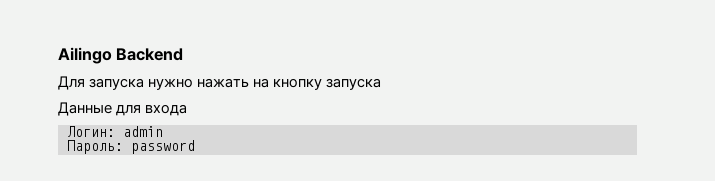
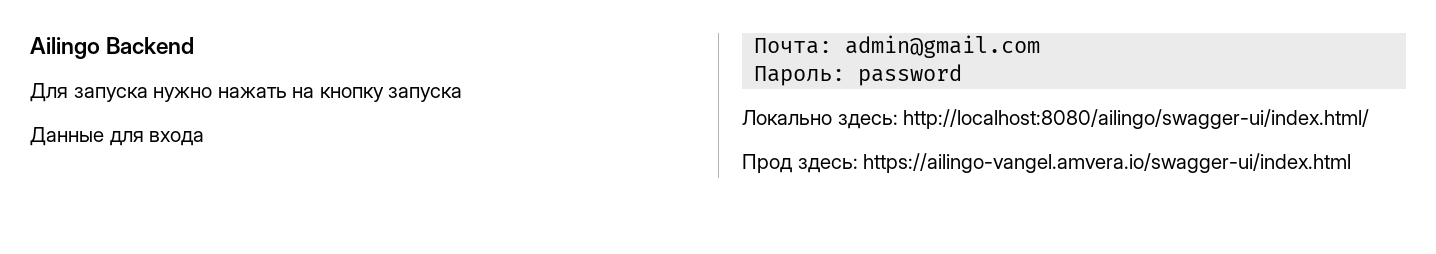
[67,126,163,137] Логин: admin -> [754,35,1041,58] Почта: admin@gmail.com
(195, 147) none -> [742,109,1370,129] [742,153,1352,173] // Локально здесь: http://localhost:8080/ailingo/swagger-ui/index.html/ // Прод здесь: https://ailingo-vangel.amvera.io/swagger-ui/index.html

